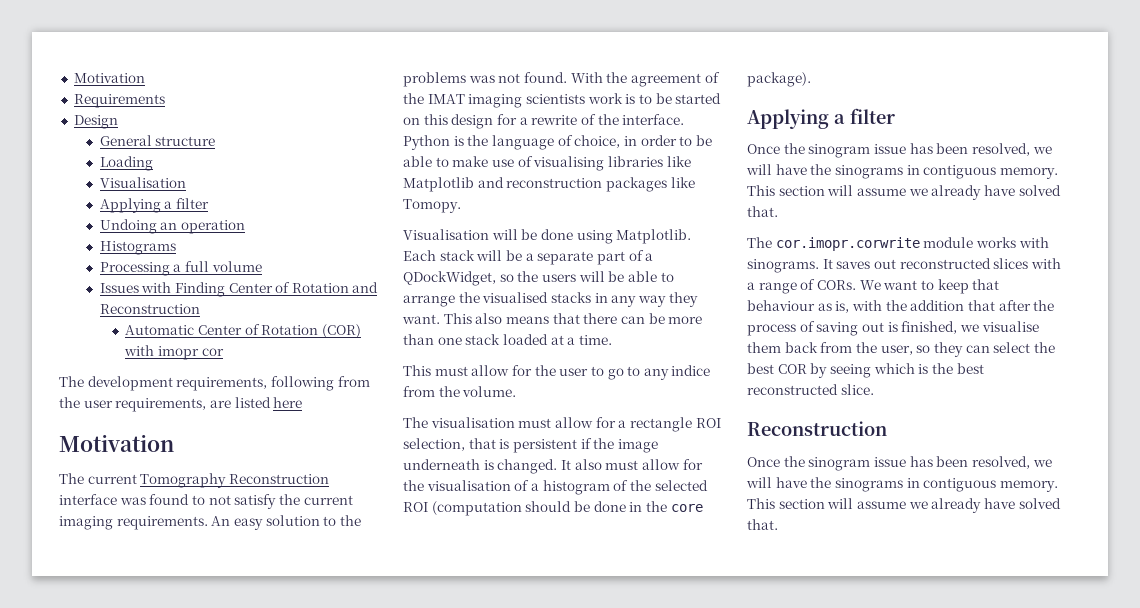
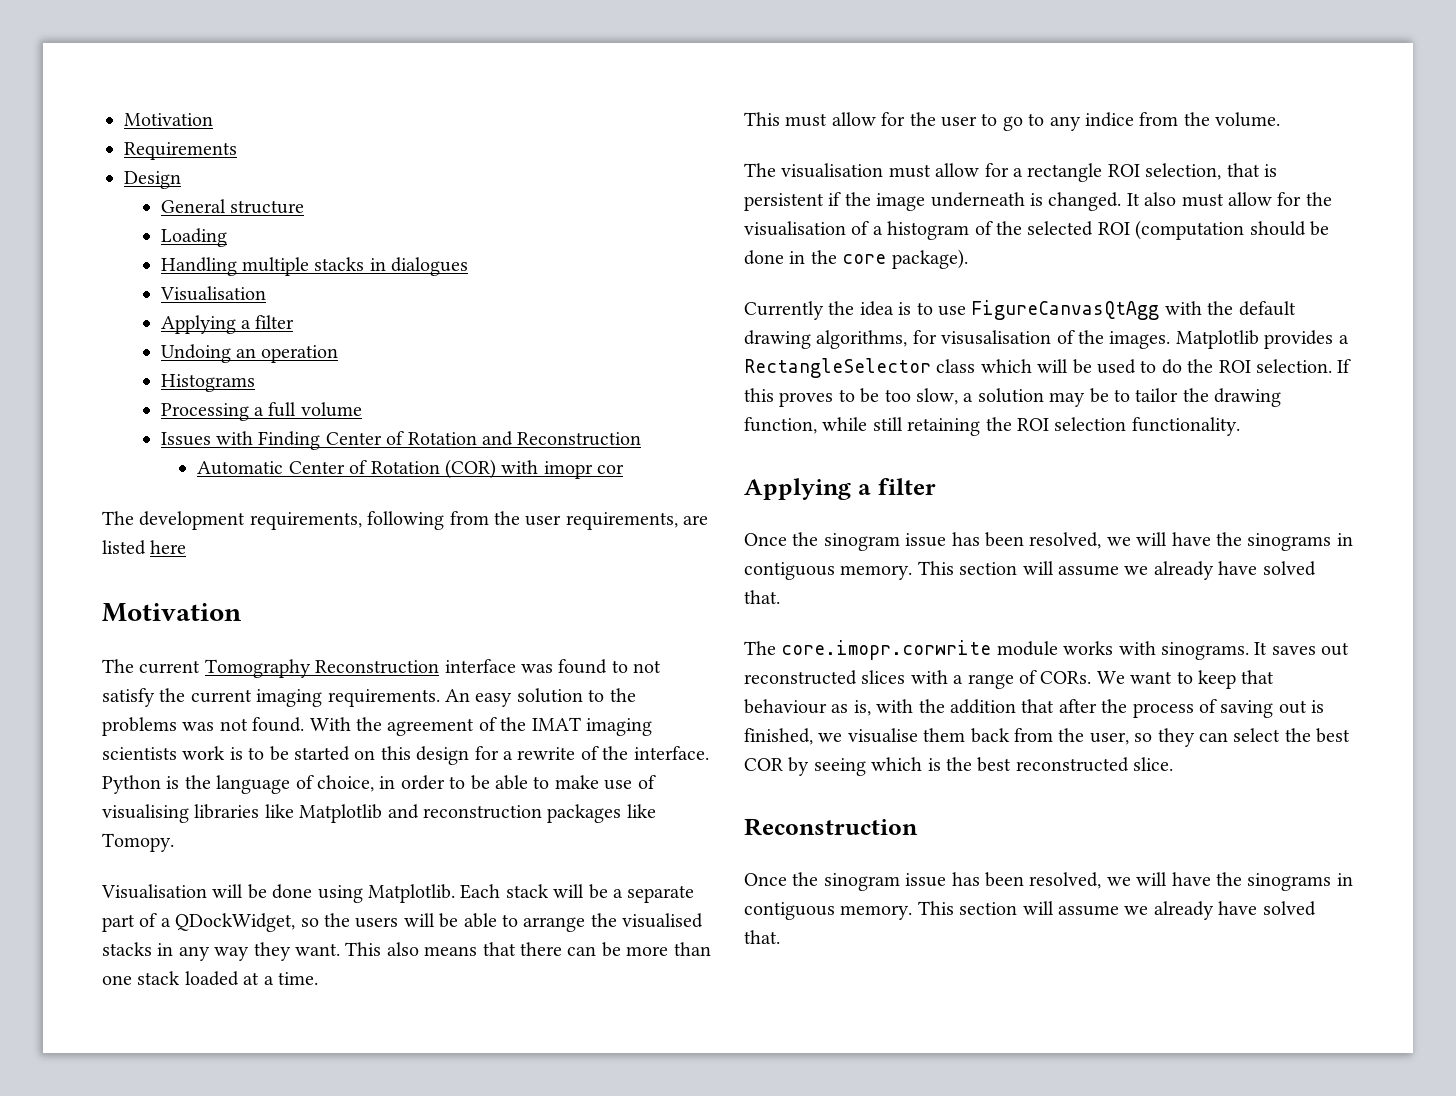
(153, 163) none -> [160,257,469,276] // Handling multiple stacks in dialogues
(811, 79) none -> [744,300,1296,320] [744,330,1349,349] [744,358,1352,378] [744,388,1282,407] [744,417,1240,436] // Currently the idea is to use FigureCanvasQtAgg with the default drawing algorithms, for visusalisation of the images. Matplotlib provides a RectangleSelector class which will be used to do the ROI selection. If this proves to be too slow, a solution may be to tailor the drawing function, while still retaining the ROI selection functionality.
[775,237,920,251] cor.imopr.corwrite -> [781,640,992,660] core.imopr.corwrite

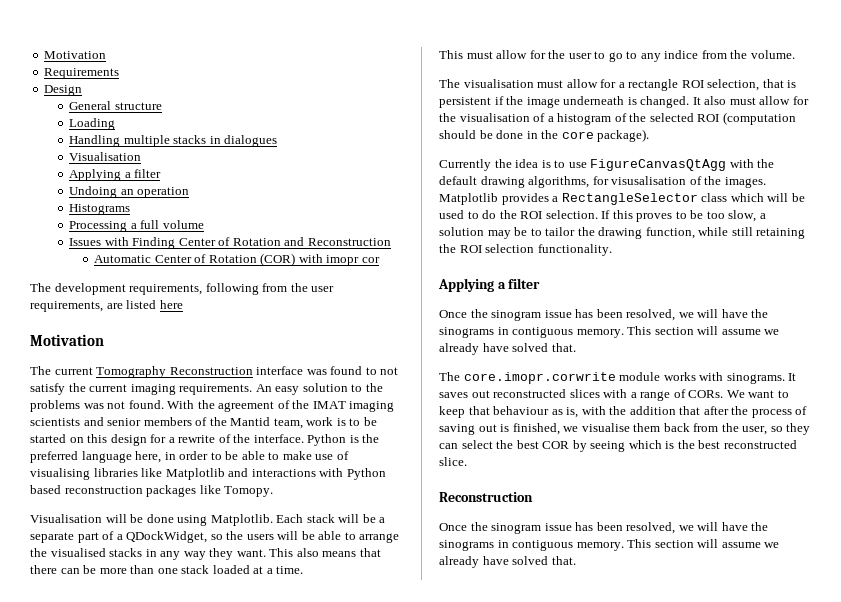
(177, 753) none -> [83,417,303,429] and senior members of the Mantid team,
[216,775,374,794] language of choice, -> [30,451,162,463] preferred language here,
(419, 811) none -> [251,468,386,480] [30,485,61,494] interactions with Python based

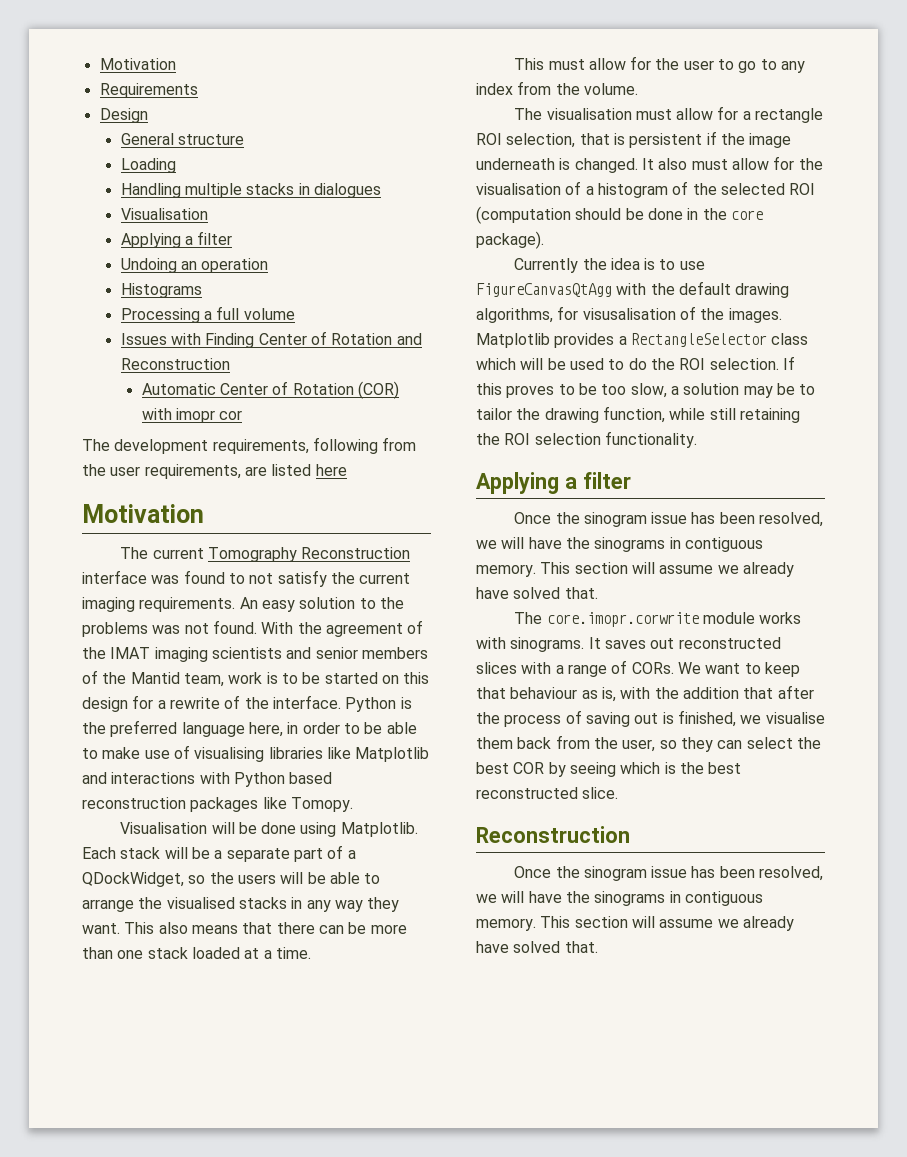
[664,50,699,59] indice -> [476,83,513,95] index

